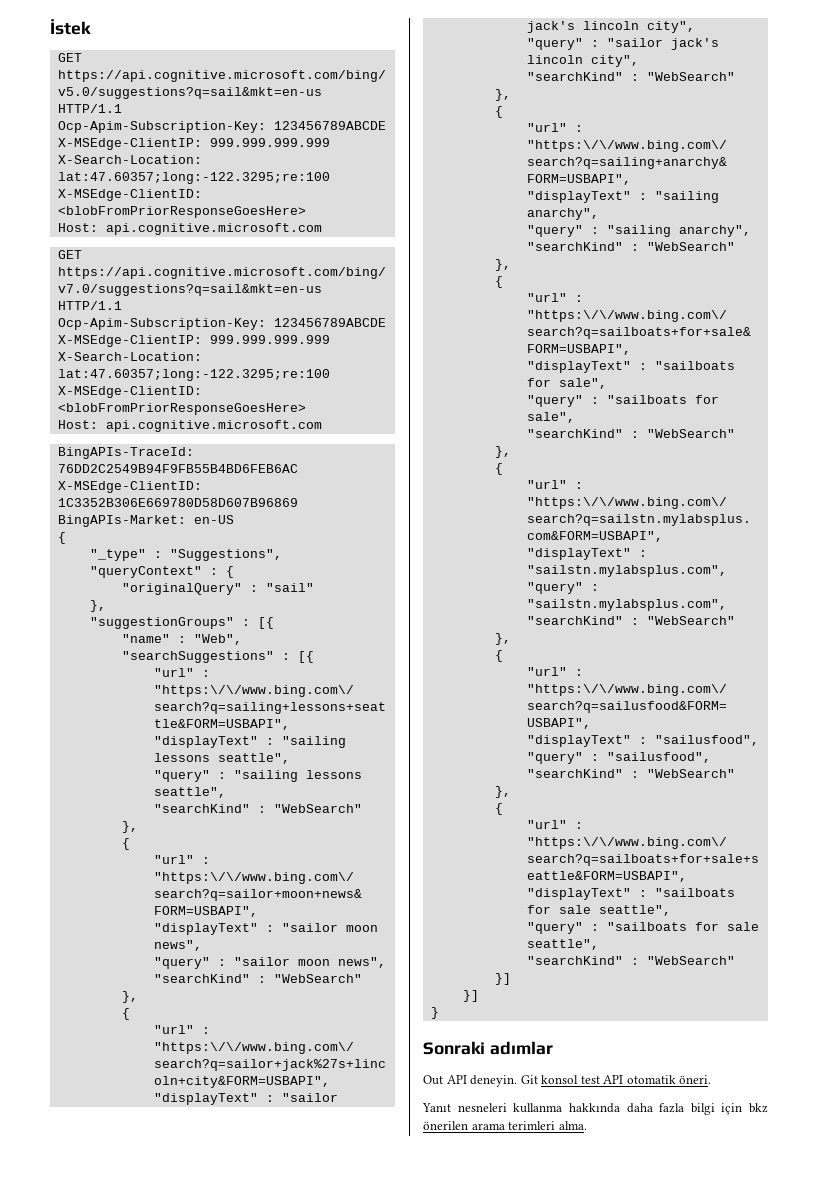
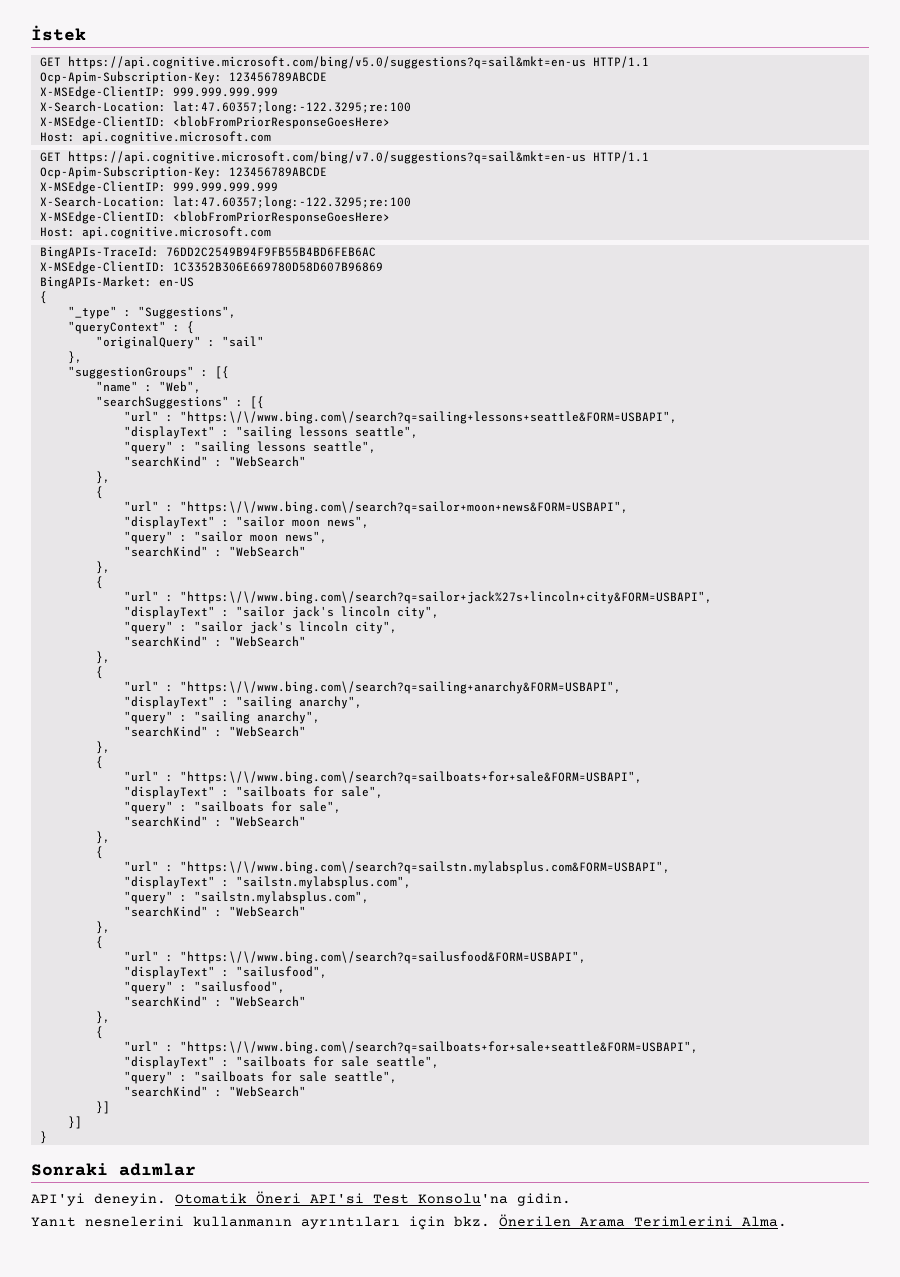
[423,1075,712,1087] [422,1103,768,1115] [423,1121,587,1130] Out API deneyin. Git konsol test API otomatik öneri. // Yanıt nesneleri kullanma hakkında daha fazla bilgi için bkz önerilen arama terimleri alma. -> [31,1191,571,1206] [31,1214,787,1230] API'yi deneyin. Otomatik Öneri API'si Test Konsolu'na gidin. // Yanıt nesnelerini kullanmanın ayrıntıları için bkz. Önerilen Arama Terimlerini Alma.

